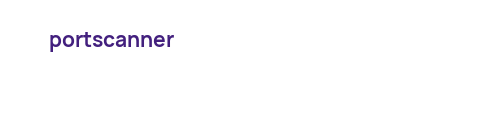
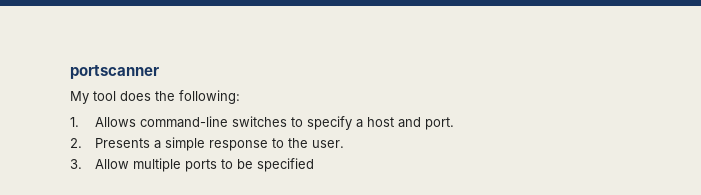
(174, 42) none -> [70,90,240,104] [70,116,454,130] [70,137,344,151] [70,158,314,172] // My tool does the following: // 1. Allows command-line switches to specify a host and port. // 2. Presents a simple response to the user. // 3. Allow multiple ports to be specified

